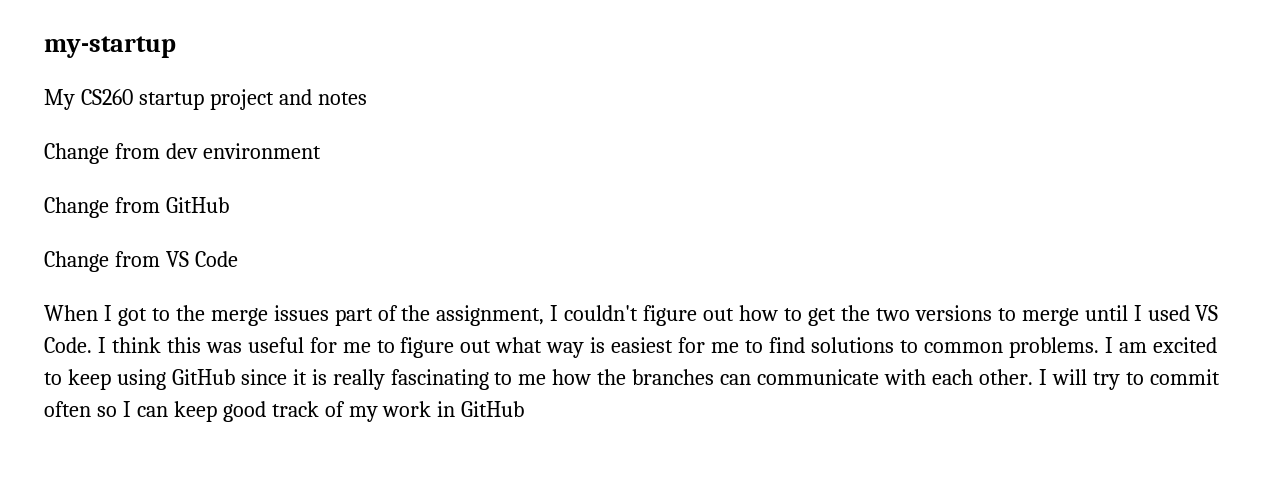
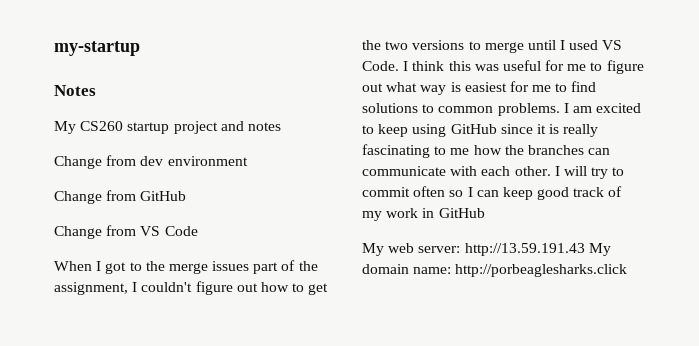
(176, 47) none -> [54,85,96,96] // Notes
(525, 409) none -> [362,243,611,256] [362,264,628,277] // My web server: http://13.59.191.43 My domain name: http://porbeaglesharks.click

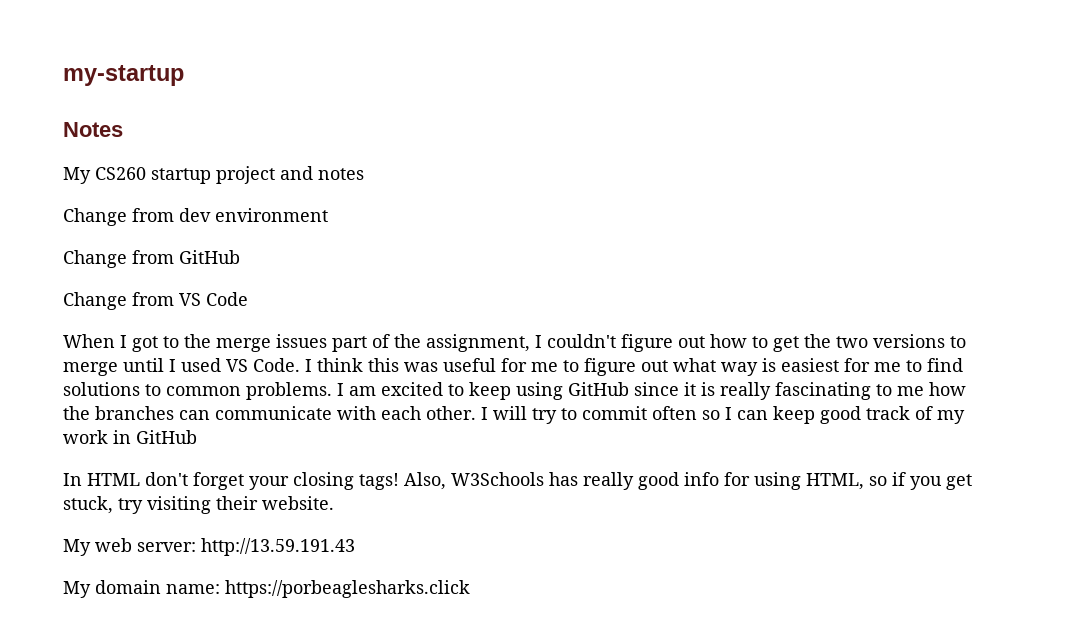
(485, 213) none -> [63,472,972,490] [63,496,334,514] // In HTML don't forget your closing tags! Also, W3Schools has really good info for using HTML, so if you get stuck, try visiting their website.
(585, 249) none -> (355, 547) //
[455,264,628,277] http://porbeaglesharks.click -> [225,580,470,598] https://porbeaglesharks.click

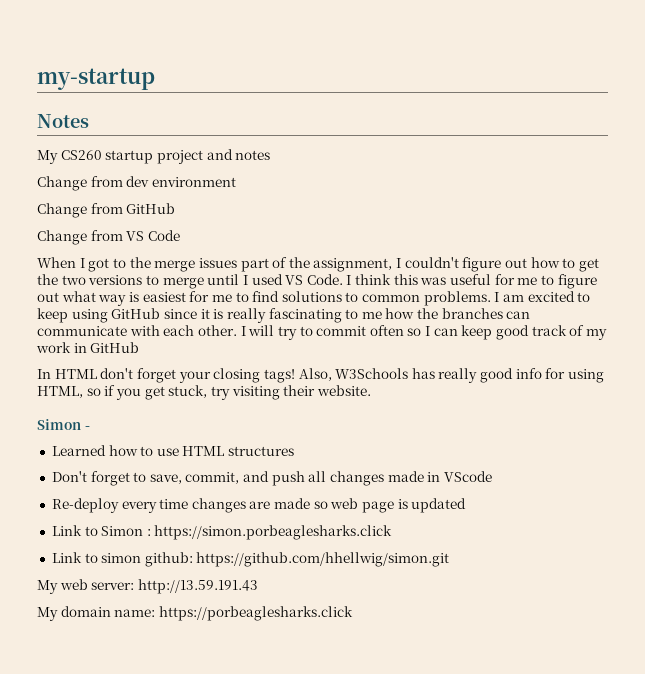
(334, 503) none -> [37,419,90,430] [51,445,295,456] [51,471,492,486] [51,498,467,513] [51,525,393,540] [51,552,450,567] // Simon - // Learned how to use HTML structures // Don't forget to save, commit, and push all changes made in VScode // Re-deploy every time changes are made so web page is updated // Link to Simon : https://simon.porbeaglesharks.click // Link to simon github: https://github.com/hhellwig/simon.git

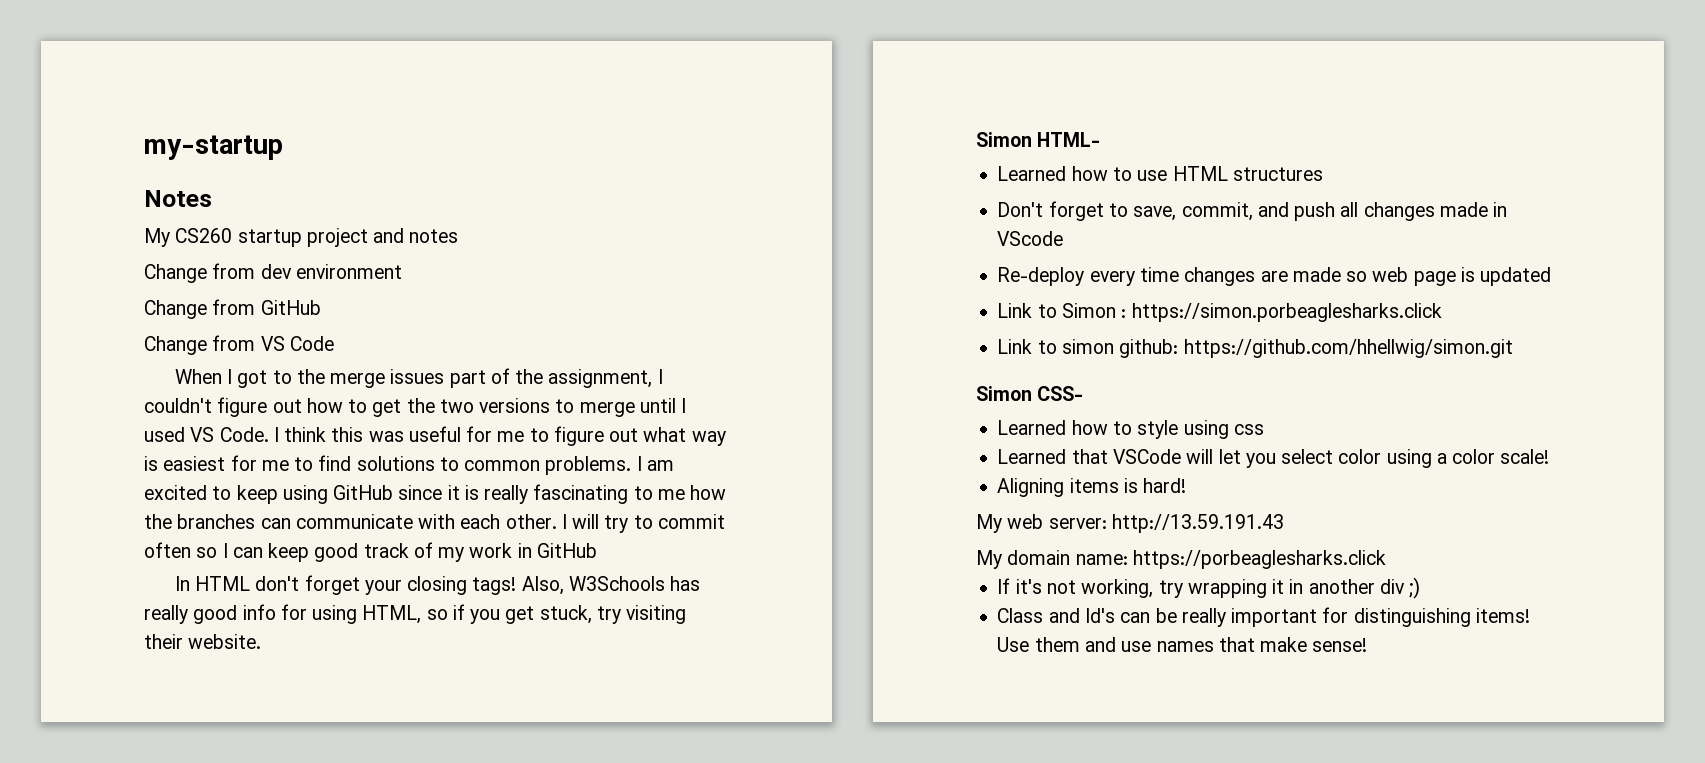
[84,426,90,430] - -> [1037,132,1101,147] HTML-
(450, 559) none -> [976,386,1084,401] [997,420,1264,439] [997,449,1550,468] [997,478,1187,497] // Simon CSS- // Learned how to style using css // Learned that VSCode will let you select color using a color scale! // Aligning items is hard!
(353, 613) none -> [997,577,1421,599] [997,607,1530,627] [997,637,1368,652] // If it's not working, try wrapping it in another div ;) // Class and Id's can be really important for distinguishing items! Use them and use names that make sense!

